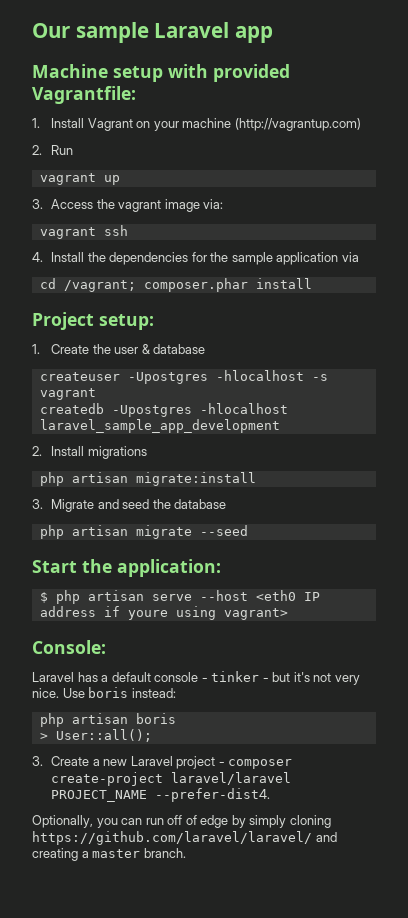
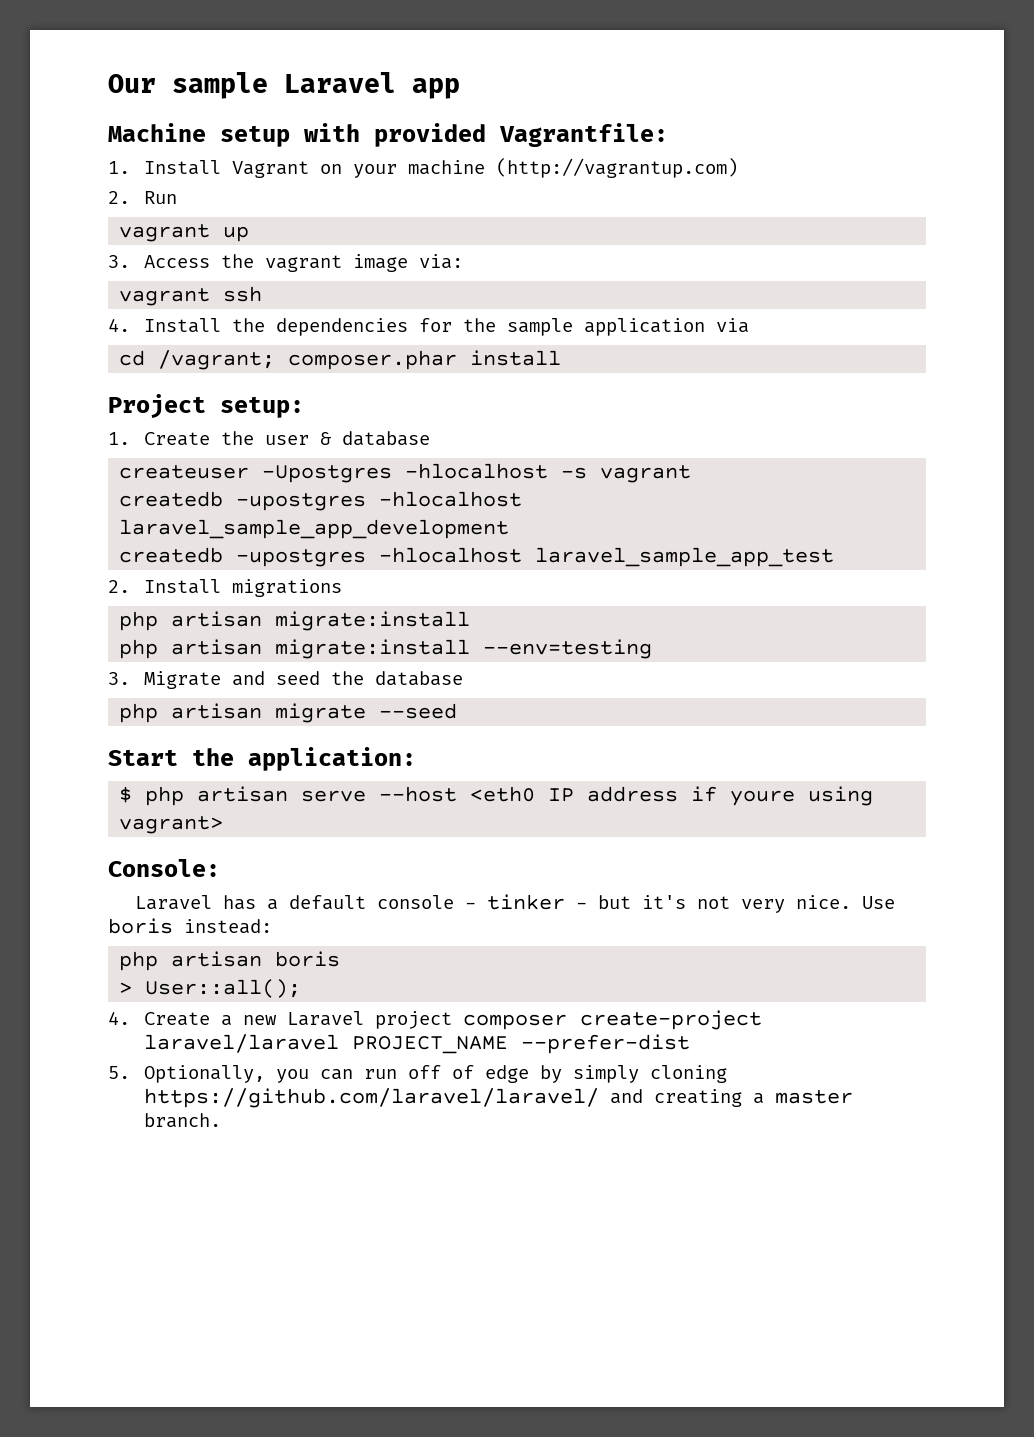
[111,405,192,417] -Upostgres -> [236,493,367,511] -upostgres
(280, 426) none -> [119,547,835,567] // createdb -upostgres -hlocalhost laravel_sample_app_test
(256, 479) none -> [119,639,653,659] // php artisan migrate:install --env=testing
[32,756,43,766] 3. -> [108,1011,130,1025] 4.
[218,761,225,766] - -> (453, 1020) none
[155,788,271,802] --prefer-dist4. // -> [521,1034,691,1054] [108,1066,130,1079] --prefer-dist // 5.

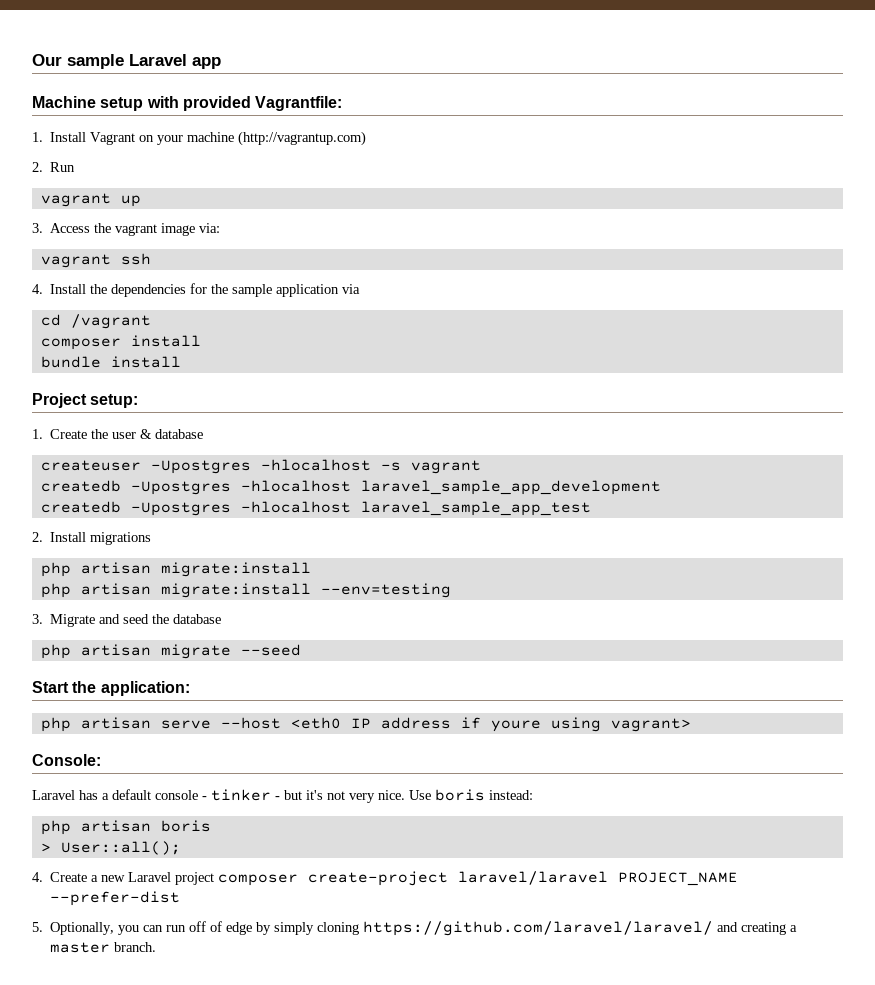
[158,350,458,370] /vagrant; composer.phar -> [70,314,151,329] [40,335,201,350] [40,356,101,368] /vagrant // composer install // bundle
[236,493,367,511] -upostgres -> [130,481,231,495] -Upostgres
[236,549,367,567] -upostgres -> [130,502,231,516] -Upostgres
[119,786,133,803] $ -> (190, 688) none

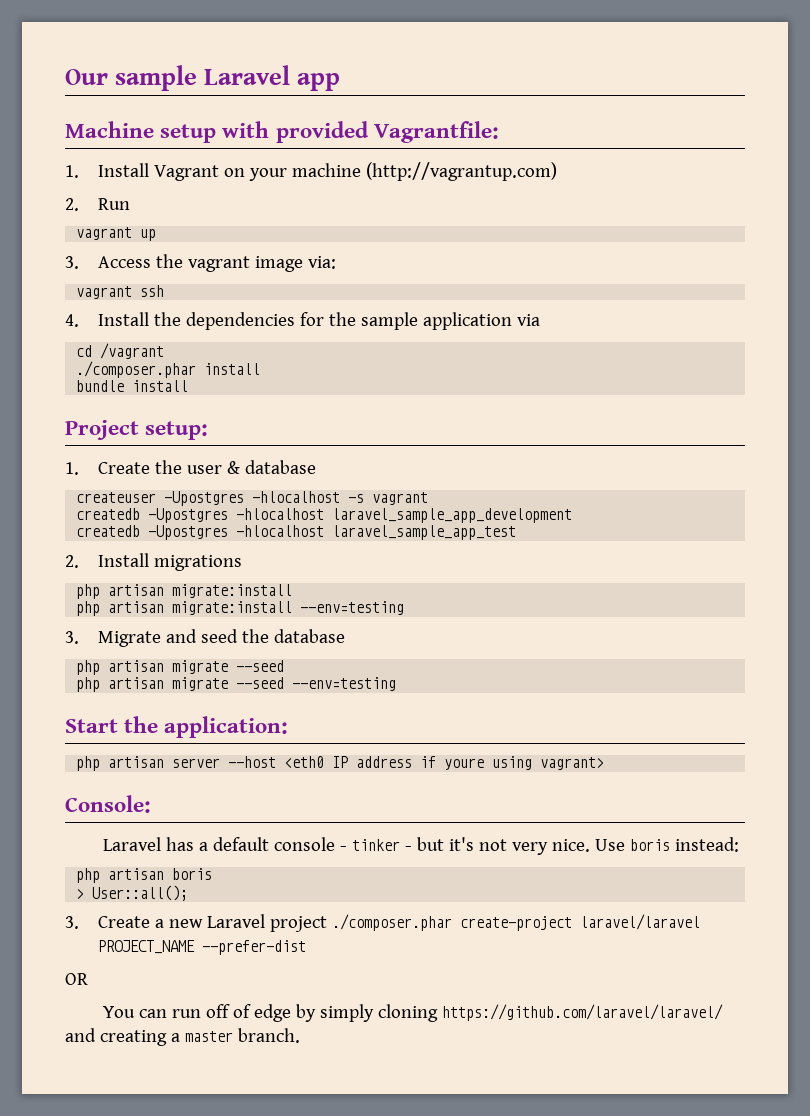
[40,338,121,350] composer -> [76,361,197,378] ./composer.phar
(301, 650) none -> [76,677,397,692] // php artisan migrate --seed --env=testing
[160,720,211,729] serve -> [172,758,221,768] server
[32,872,43,882] 4. -> [65,916,79,929] 3.
[218,874,299,886] composer -> [331,914,452,931] ./composer.phar
[32,922,140,935] 5. Optionally, you -> [65,973,88,985] [103,1006,136,1018] OR // You

